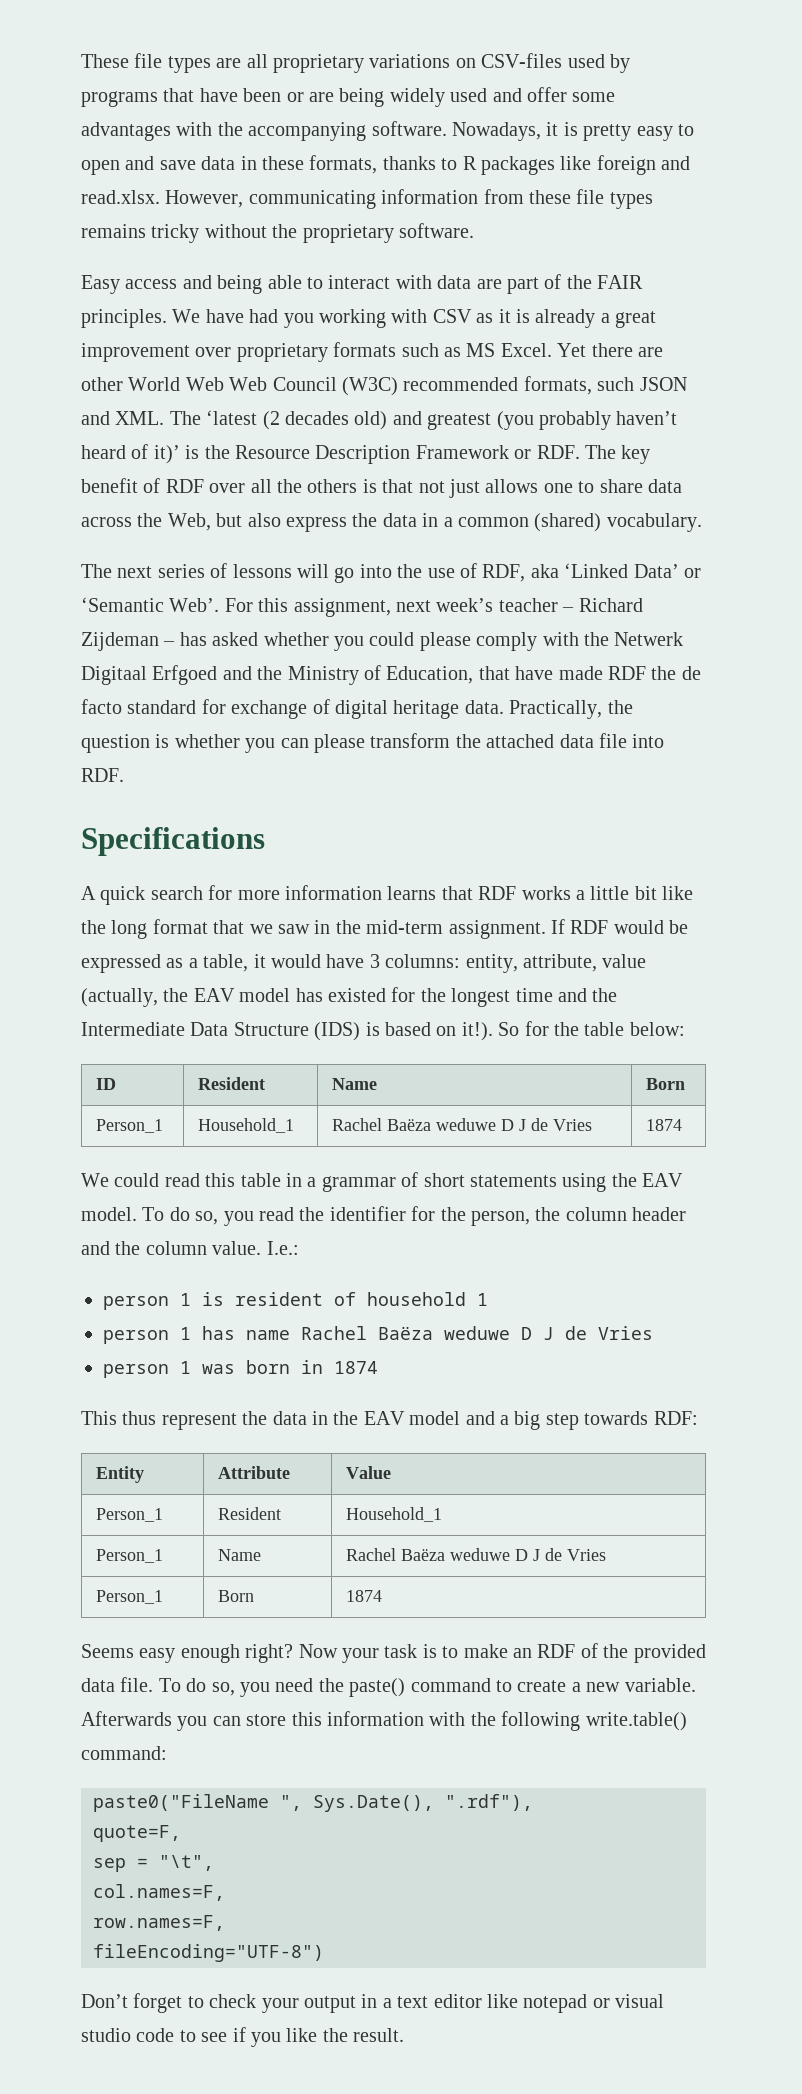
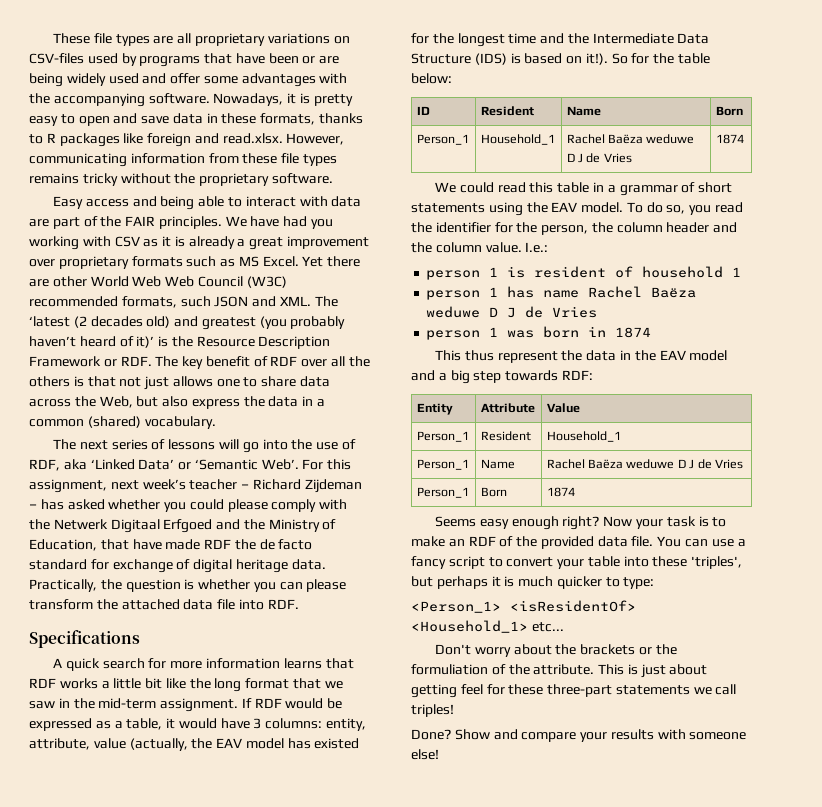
[158,1678,696,1697] [81,1711,687,1731] [81,1746,167,1760] [93,1794,533,1812] [93,1825,181,1842] [93,1855,214,1872] [93,1884,225,1901] [93,1915,225,1931] [93,1944,324,1962] [81,1993,665,2013] [81,2027,405,2047] To do so, you need the paste() command to create a new variable. Afterwards you can store this information with the following write.table() command: // paste0("FileName ", Sys.Date(), ".rdf"), // quote=F, // sep = "\t", // col.names=F, // row.names=F, // fileEncoding="UTF-8") // Don’t forget to check your output in a text editor like notepad or visual studio code to see if you like the result. -> [657,536,746,547] [411,556,743,569] [411,576,655,589] [411,600,636,613] [411,620,564,633] [435,644,677,657] [411,664,708,678] [411,684,737,698] [411,704,454,717] [411,729,747,742] [411,749,439,760] You can use a fancy script to convert your table into these 'triples', but perhaps it is much quicker to type: // <Person_1> <isResidentOf> <Household_1> etc... // Don't worry about the brackets or the formuliation of the attribute. This is just about getting feel for these three-part statements we call triples! // Done? Show and compare your results with someone else!

